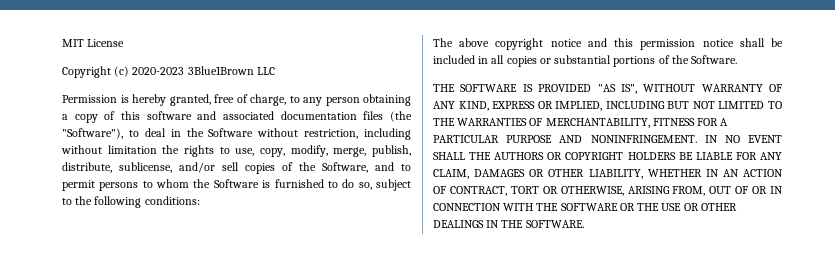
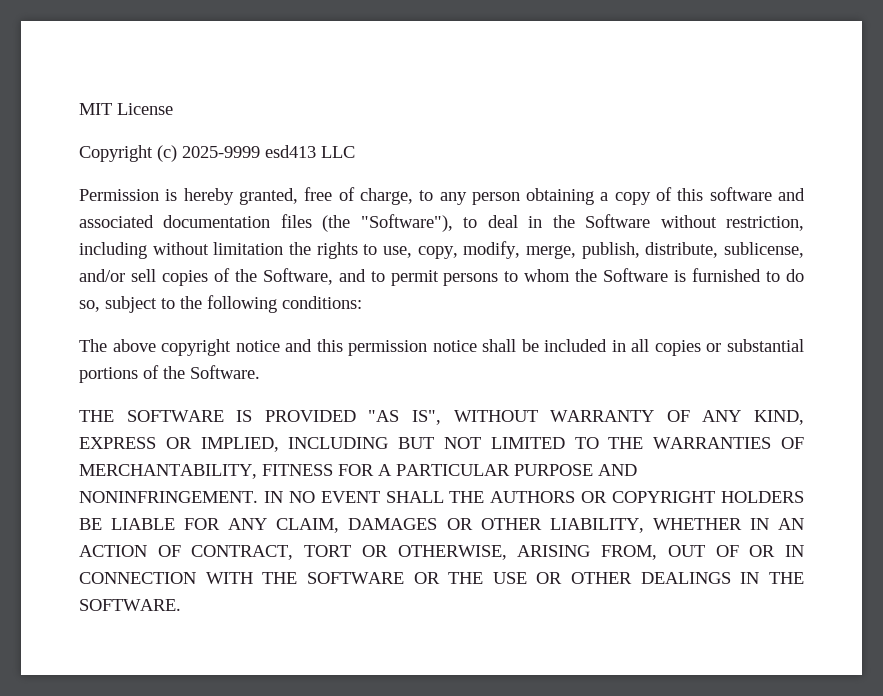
[132,66,254,75] 2020-2023 3Blue1Brown -> [182,145,316,158] 2025-9999 esd413

